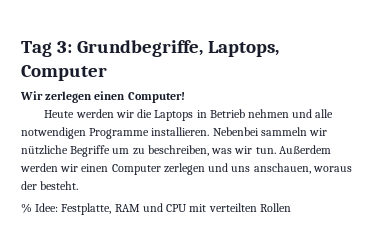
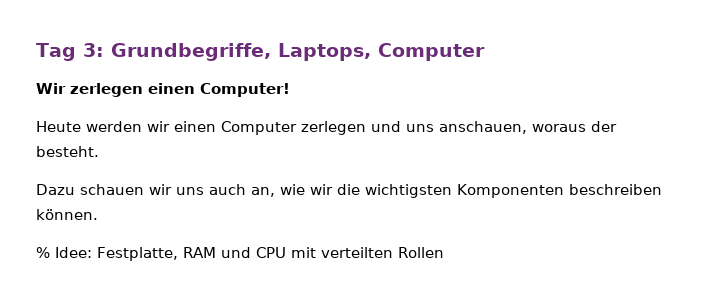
[137,109,334,121] [21,127,328,139] [21,145,331,157] [20,163,79,172] die Laptops in Betrieb nehmen und alle notwendigen Programme installieren. Nebenbei sammeln wir nützliche Begriffe um zu beschreiben, was wir tun. Außerdem werden wir -> (170, 126) none
(79, 185) none -> [36,184,662,198] [36,209,98,220] // Dazu schauen wir uns auch an, wie wir die wichtigsten Komponenten beschreiben können.

